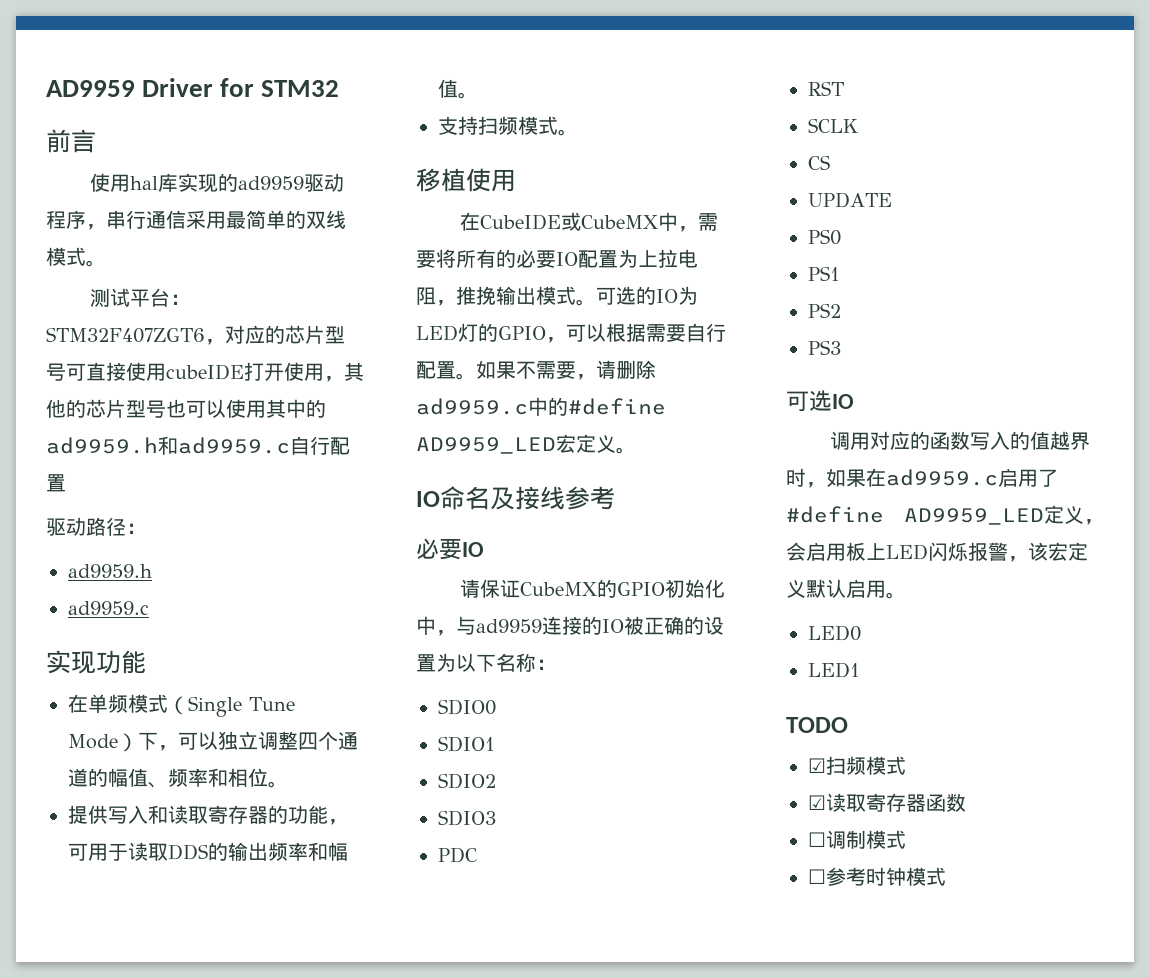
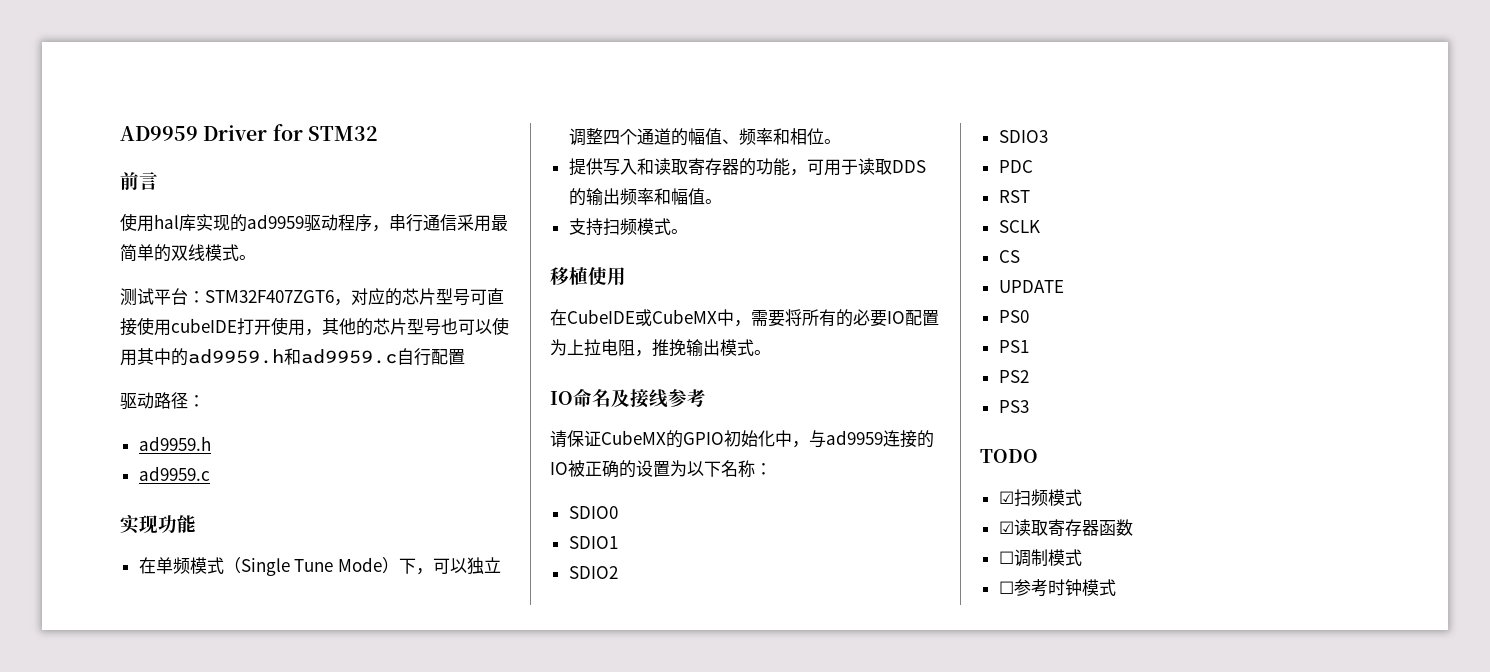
[596,286,698,305] [416,323,726,343] [416,360,656,380] [416,397,666,416] [416,434,636,454] 可选的IO为LED灯的GPIO，可以根据需要自行配置。如果不需要，请删除ad9959.c中的#define AD9959_LED宏定义。 -> (771, 352) none
[416,538,484,560] // 必要IO -> (706, 398) none
[786,390,854,412] [830,431,1091,450] [786,468,1058,488] [786,505,1104,525] [786,542,1088,562] [786,579,906,599] [808,625,861,641] [808,662,860,678] // 可选IO // 调用对应的函数写入的值越界时，如果在ad9959.c启用了#define AD9959_LED定义，会启用板上LED闪烁报警，该宏定义默认启用。 // LED0 // LED1 -> (1029, 406) none

